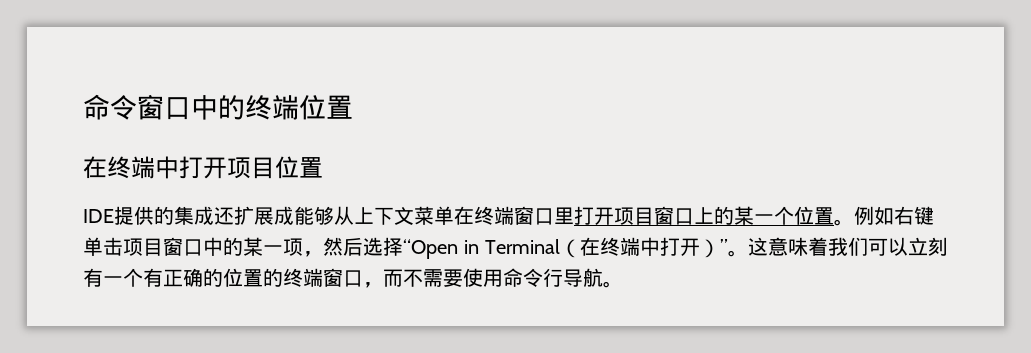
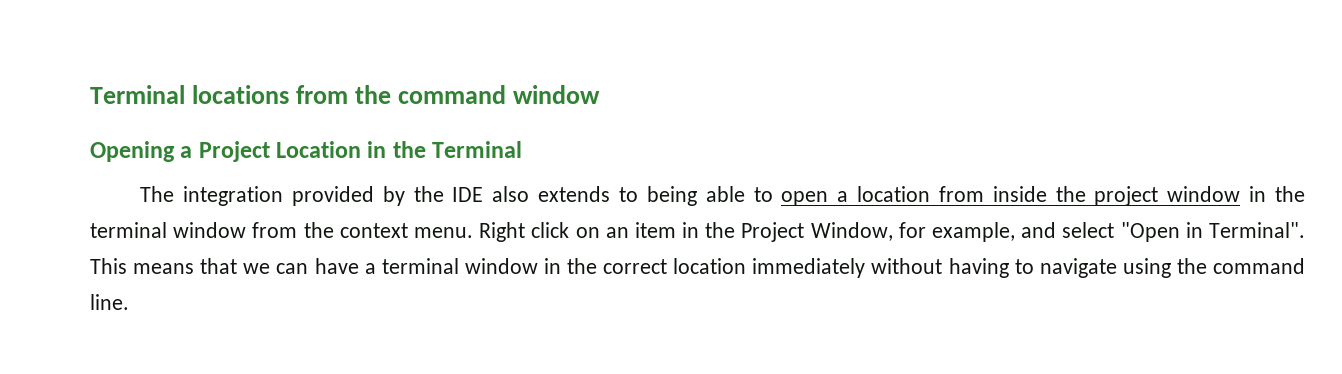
[83,94,353,120] [83,156,323,179] [83,206,934,226] [83,237,948,259] [83,268,623,288] 命令窗口中的终端位置 // 在终端中打开项目位置 // IDE提供的集成还扩展成能够从上下文菜单在终端窗口里打开项目窗口上的某一个位置。例如右键单击项目窗口中的某一项，然后选择“Open in Terminal（在终端中打开）”。这意味着我们可以立刻有一个有正确的位置的终端窗口，而不需要使用命令行导航。 -> [90,85,601,104] [90,141,523,162] [140,186,1305,206] [90,222,1305,242] [90,258,1305,278] [90,294,129,310] Terminal locations from the command window // Opening a Project Location in the Terminal // The integration provided by the IDE also extends to being able to open a location from inside the project window in the terminal window from the context menu. Right click on an item in the Project Window, for example, and select "Open in Terminal". This means that we can have a terminal window in the correct location immediately without having to navigate using the command line.

